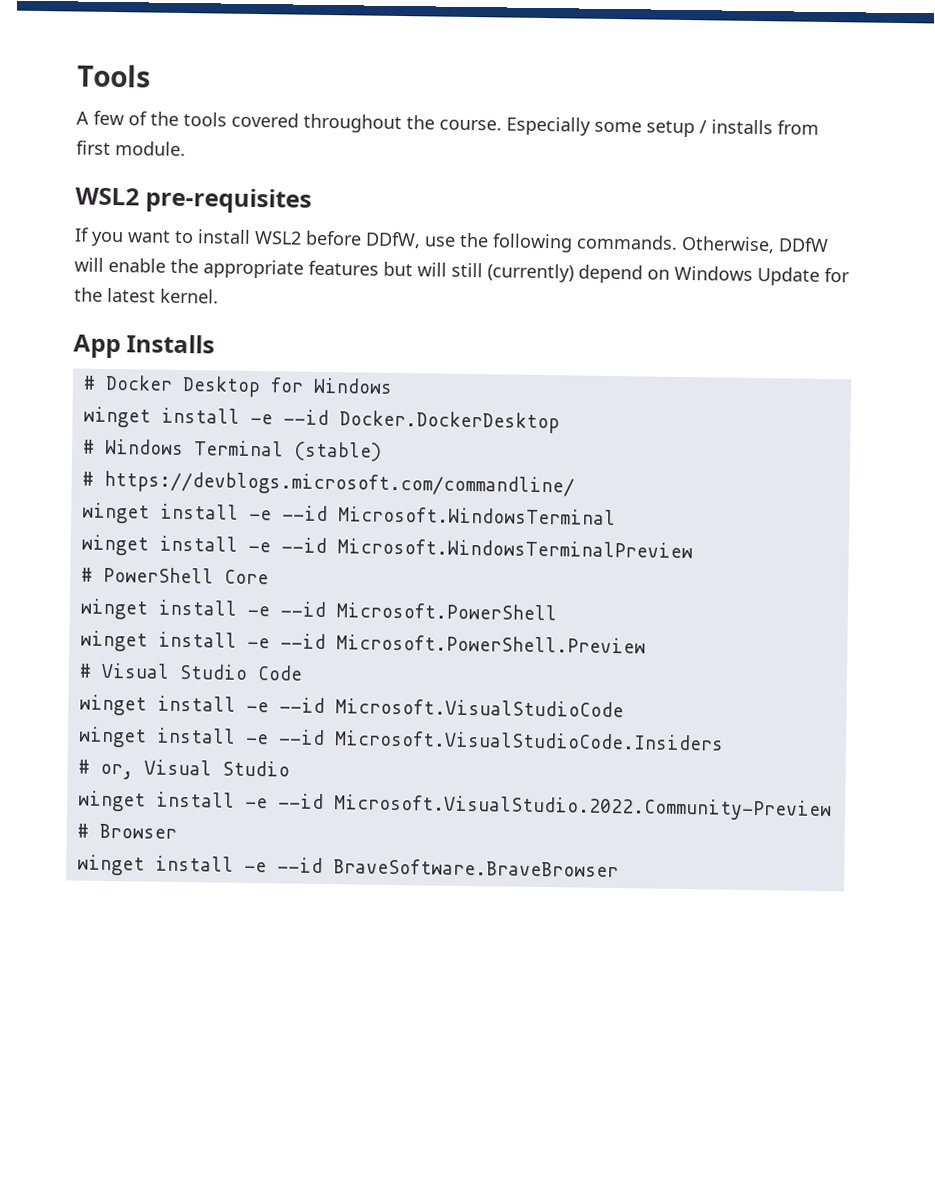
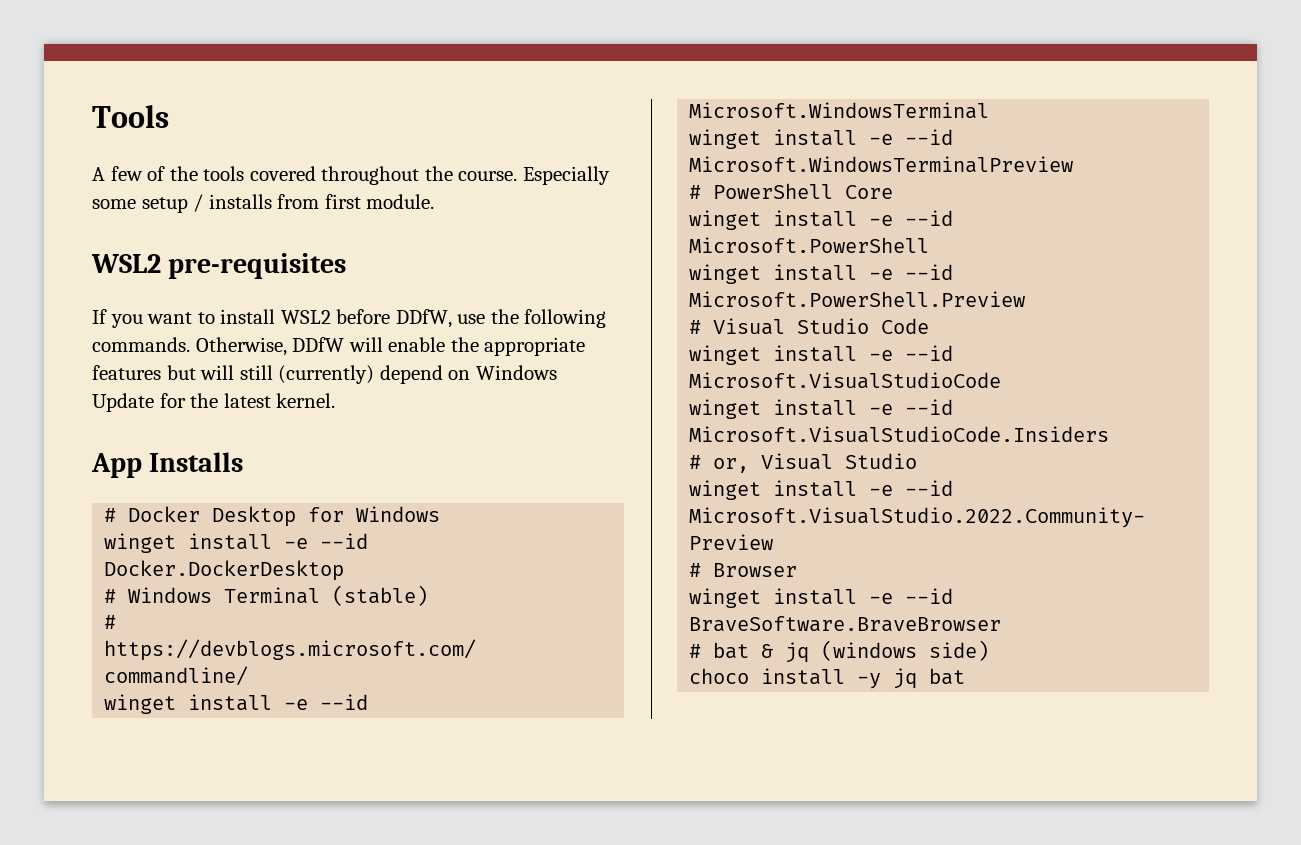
(619, 868) none -> [689,640,990,663] [689,668,966,689] // # bat & jq (windows side) // choco install -y jq bat

